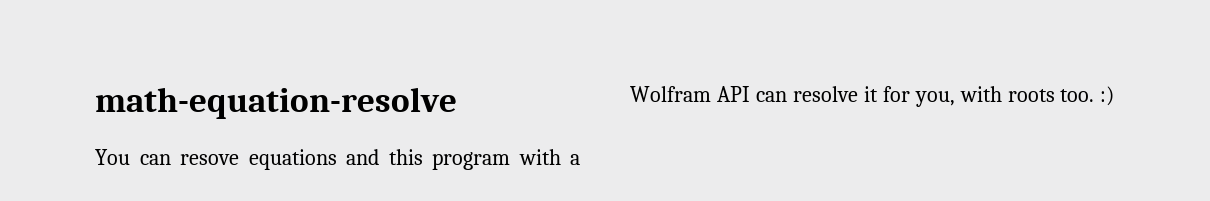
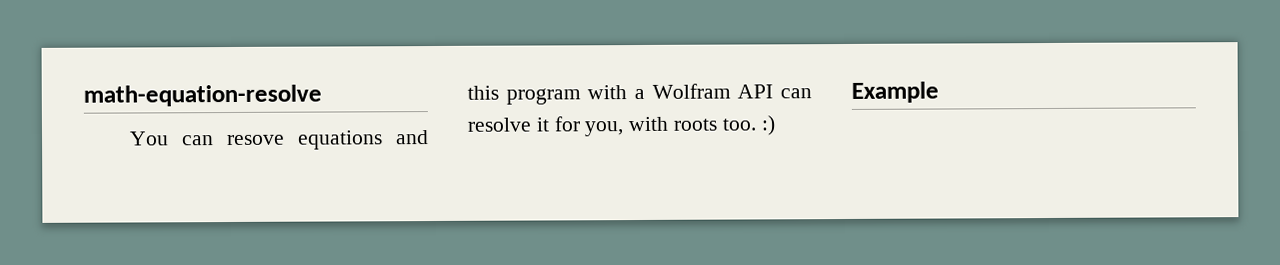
(1115, 96) none -> [851,81,939,103] // Example

